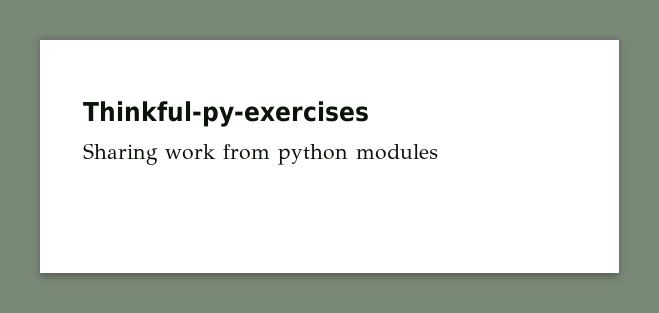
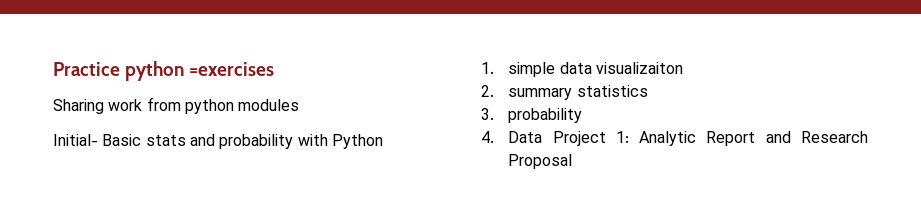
[83,101,369,127] Thinkful-py-exercises -> [53,61,275,81] Practice python =exercises
(438, 152) none -> [53,134,383,149] [481,62,683,77] [481,85,648,100] [481,108,583,123] [481,131,868,146] [508,154,573,169] // Initial- Basic stats and probability with Python // 1. simple data visualizaiton // 2. summary statistics // 3. probability // 4. Data Project 1: Analytic Report and Research Proposal

